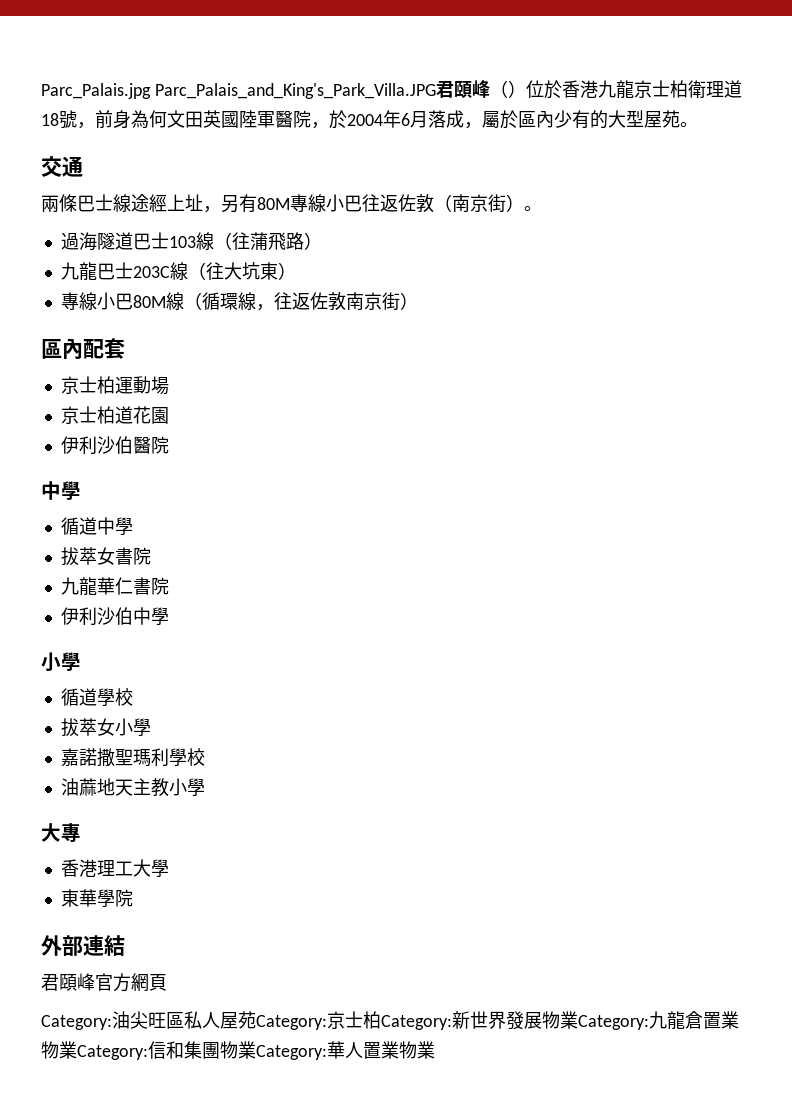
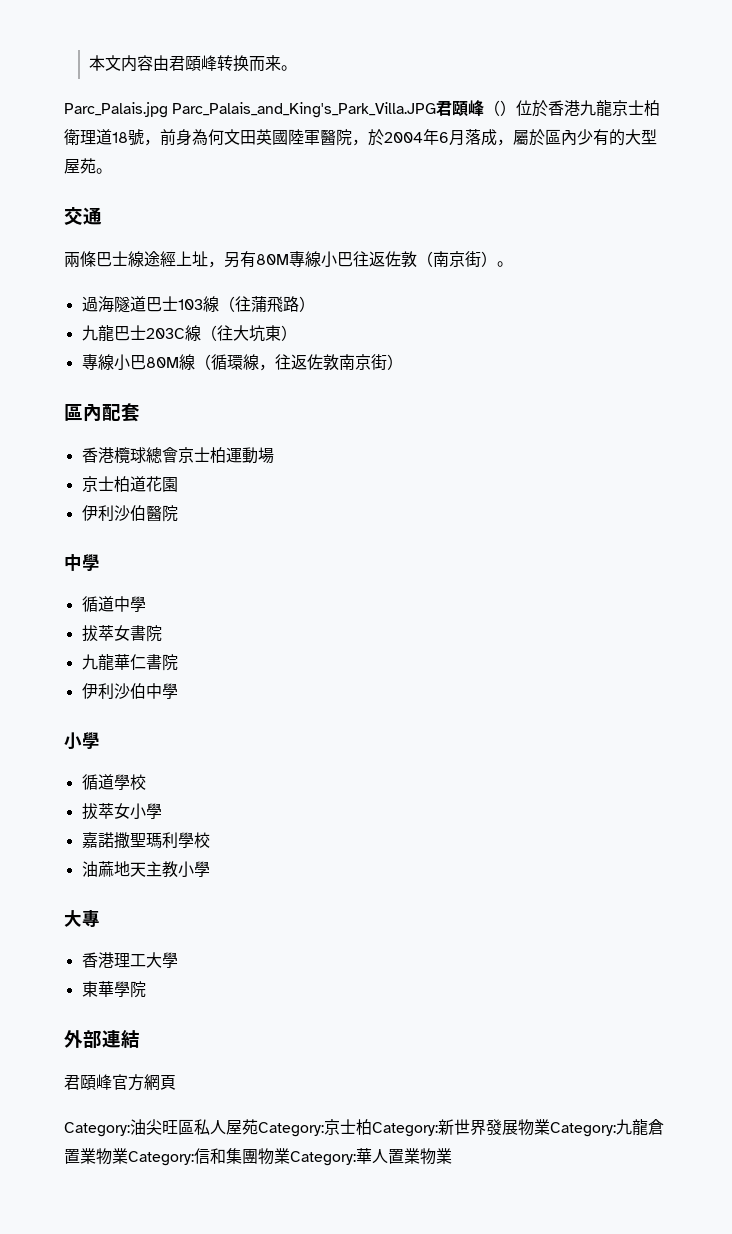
(41, 91) none -> [88,55,297,72] 本文内容由君頤峰转换而来。 //
(125, 348) none -> [81,447,178,464] 香港欖球總會

